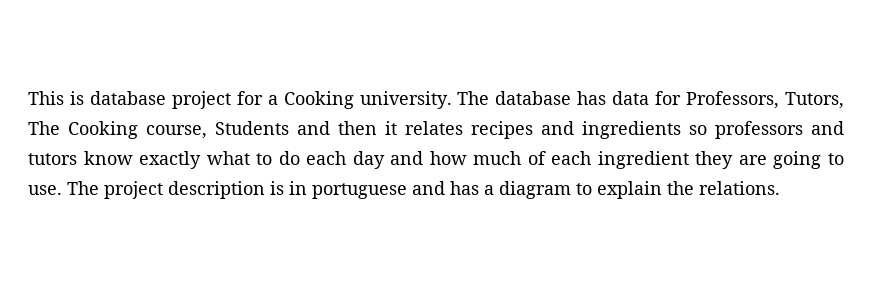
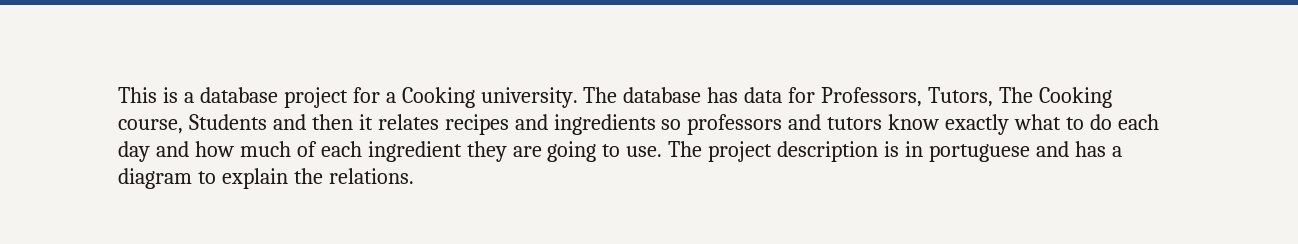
(84, 98) none -> [183,92,194,103] a

